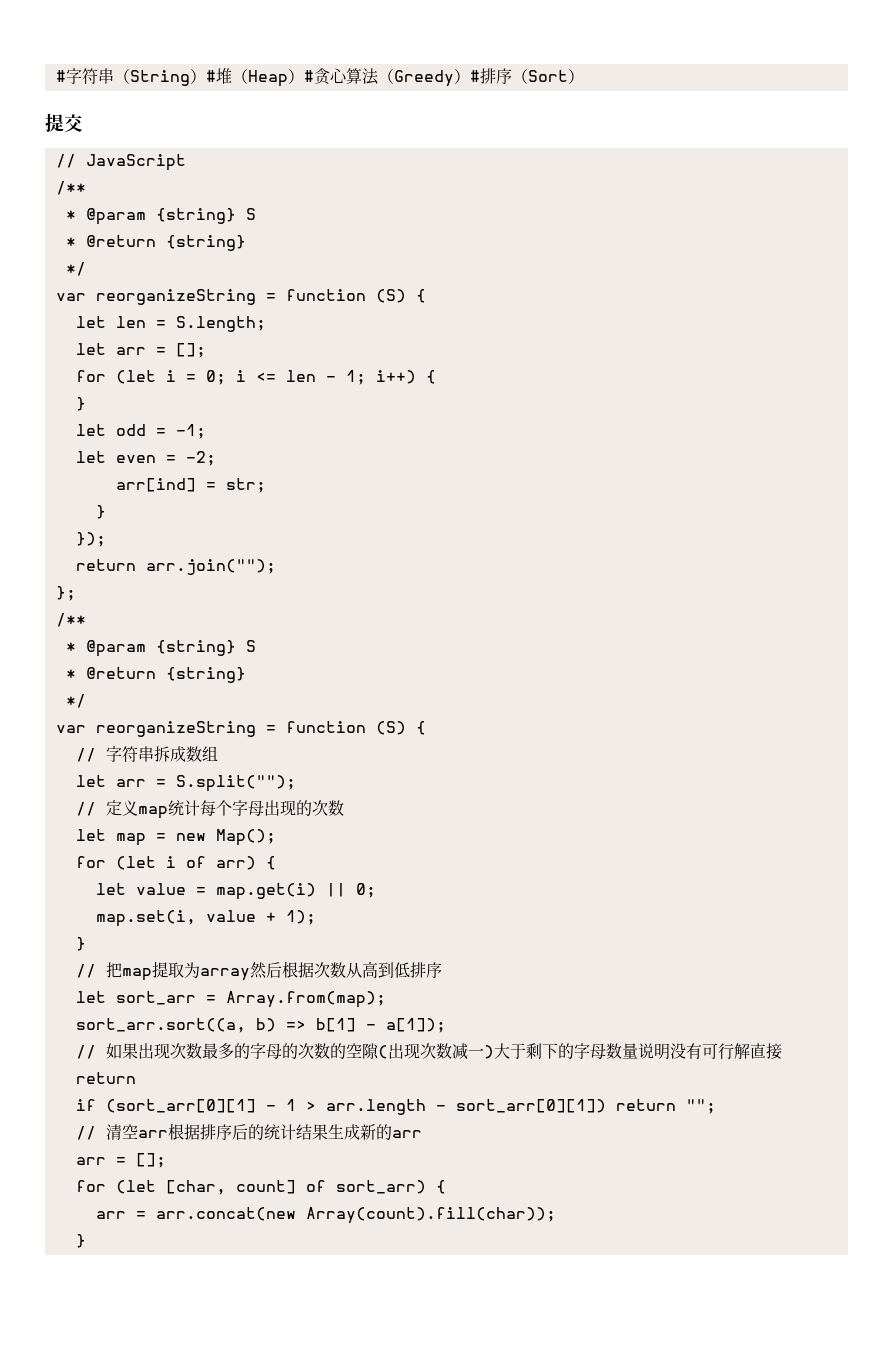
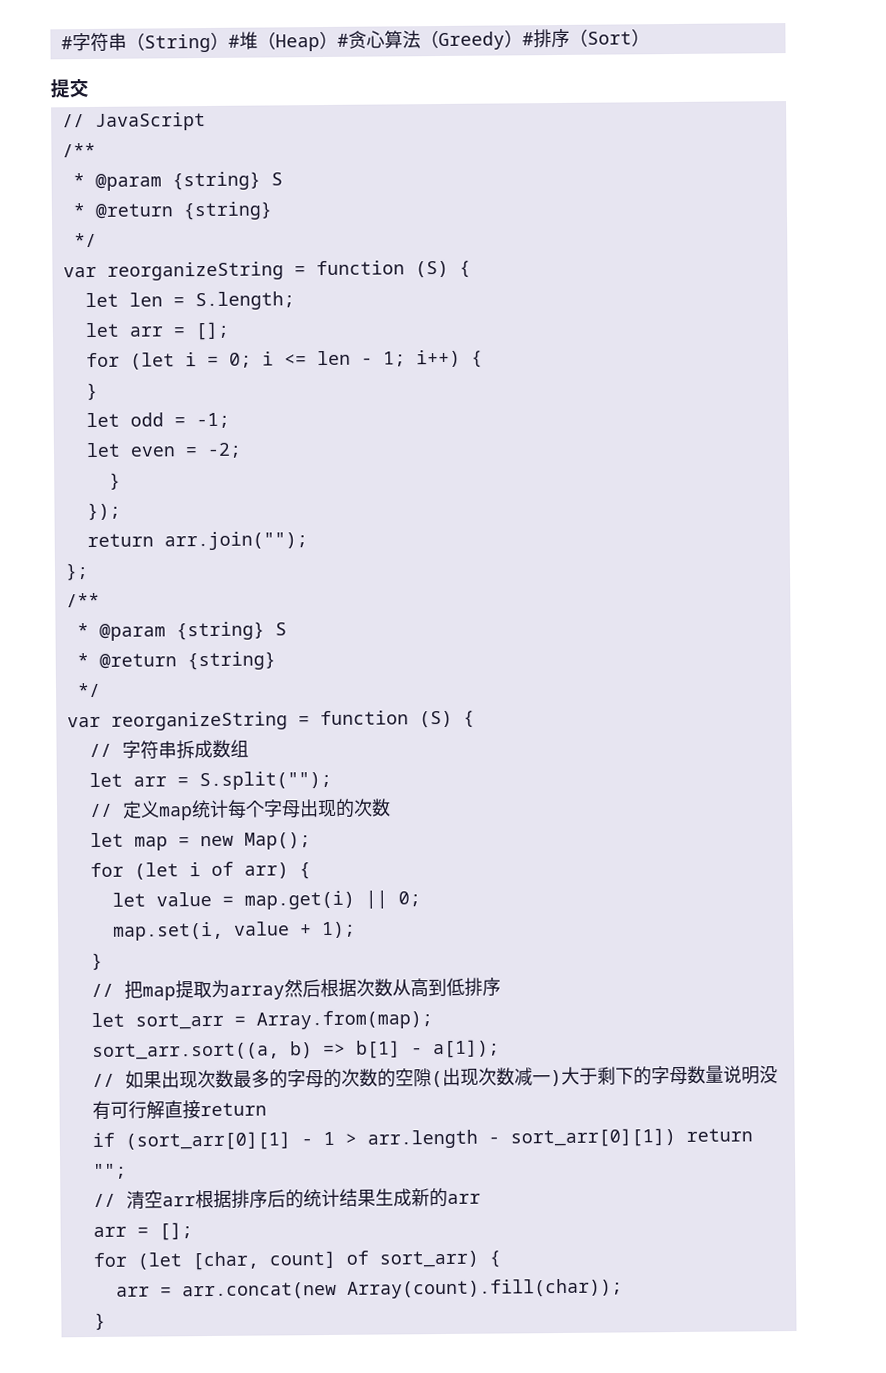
[116,478,267,493] // arr[ind] = str; -> (242, 450) none

